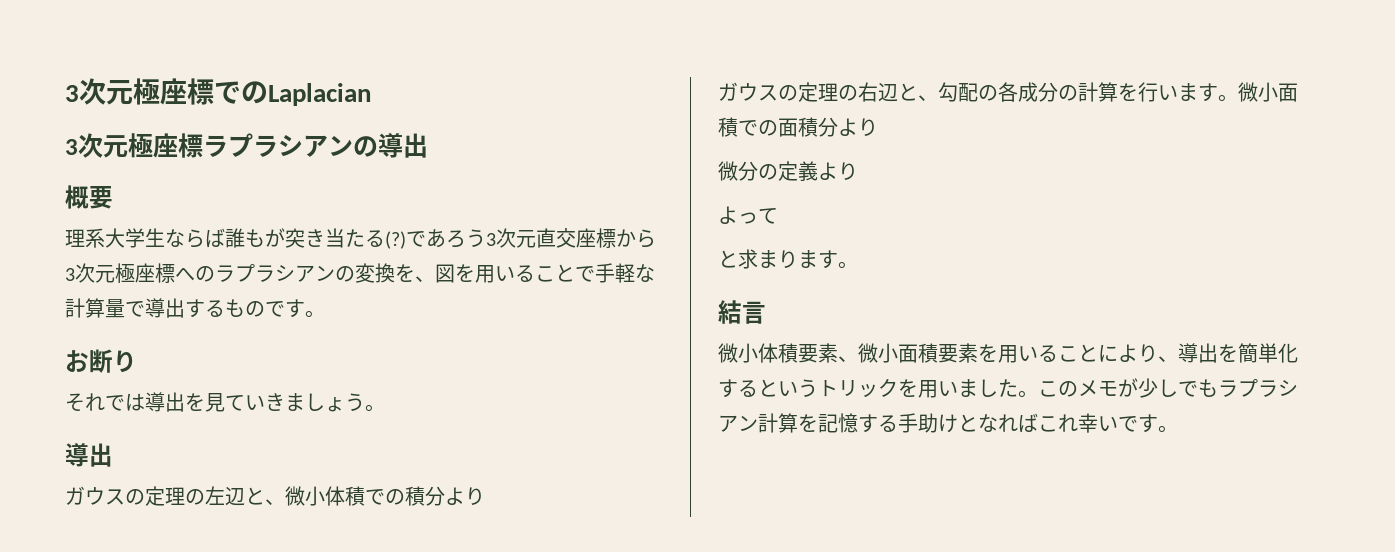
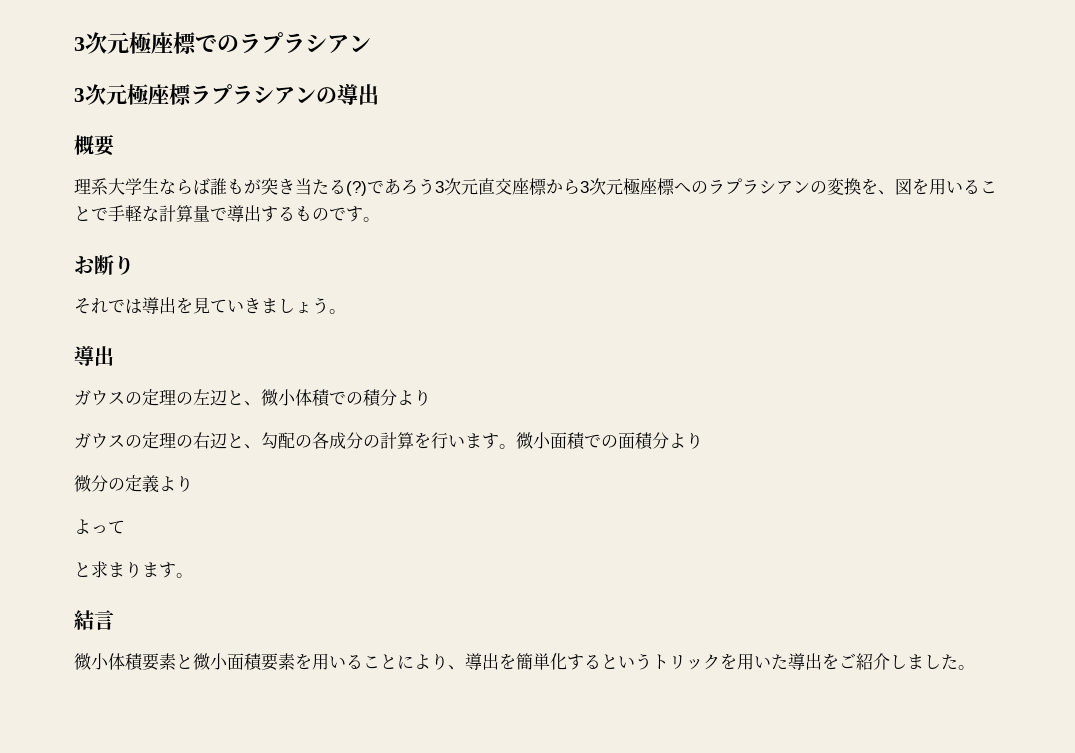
[268,83,371,106] Laplacian -> [239,32,371,54] ラプラシアン
[838,356,858,362] 、 -> [176,654,193,669] と
[958,378,1298,398] [718,413,1158,433] ました。このメモが少しでもラプラシアン計算を記憶する手助けとなればこれ幸いです -> [771,653,958,670] た導出をご紹介しました

